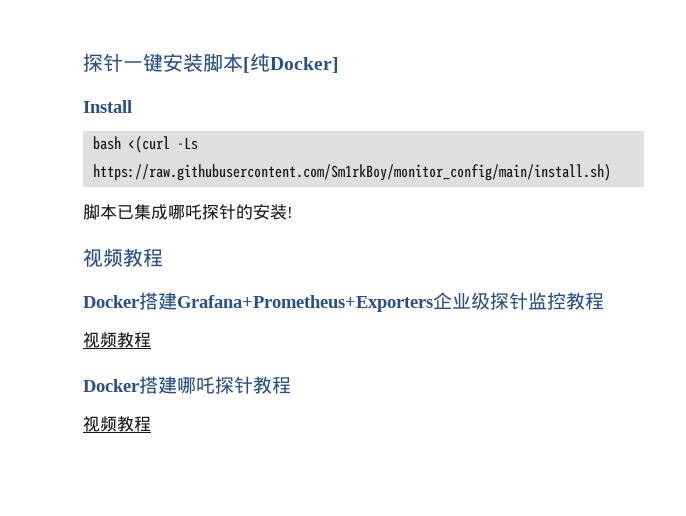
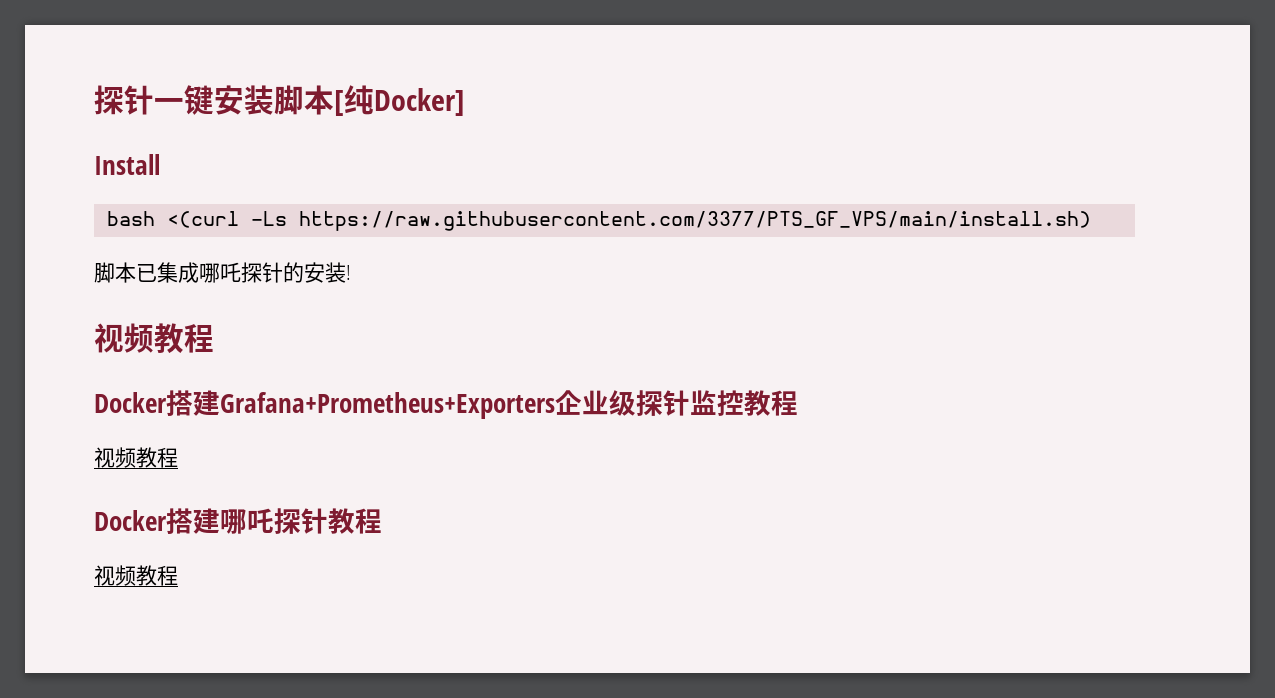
[93,164,612,181] https://raw.githubusercontent.com/Sm1rkBoy/monitor_config/main/install.sh) -> [298,211,1091,231] https://raw.githubusercontent.com/3377/PTS_GF_VPS/main/install.sh)

